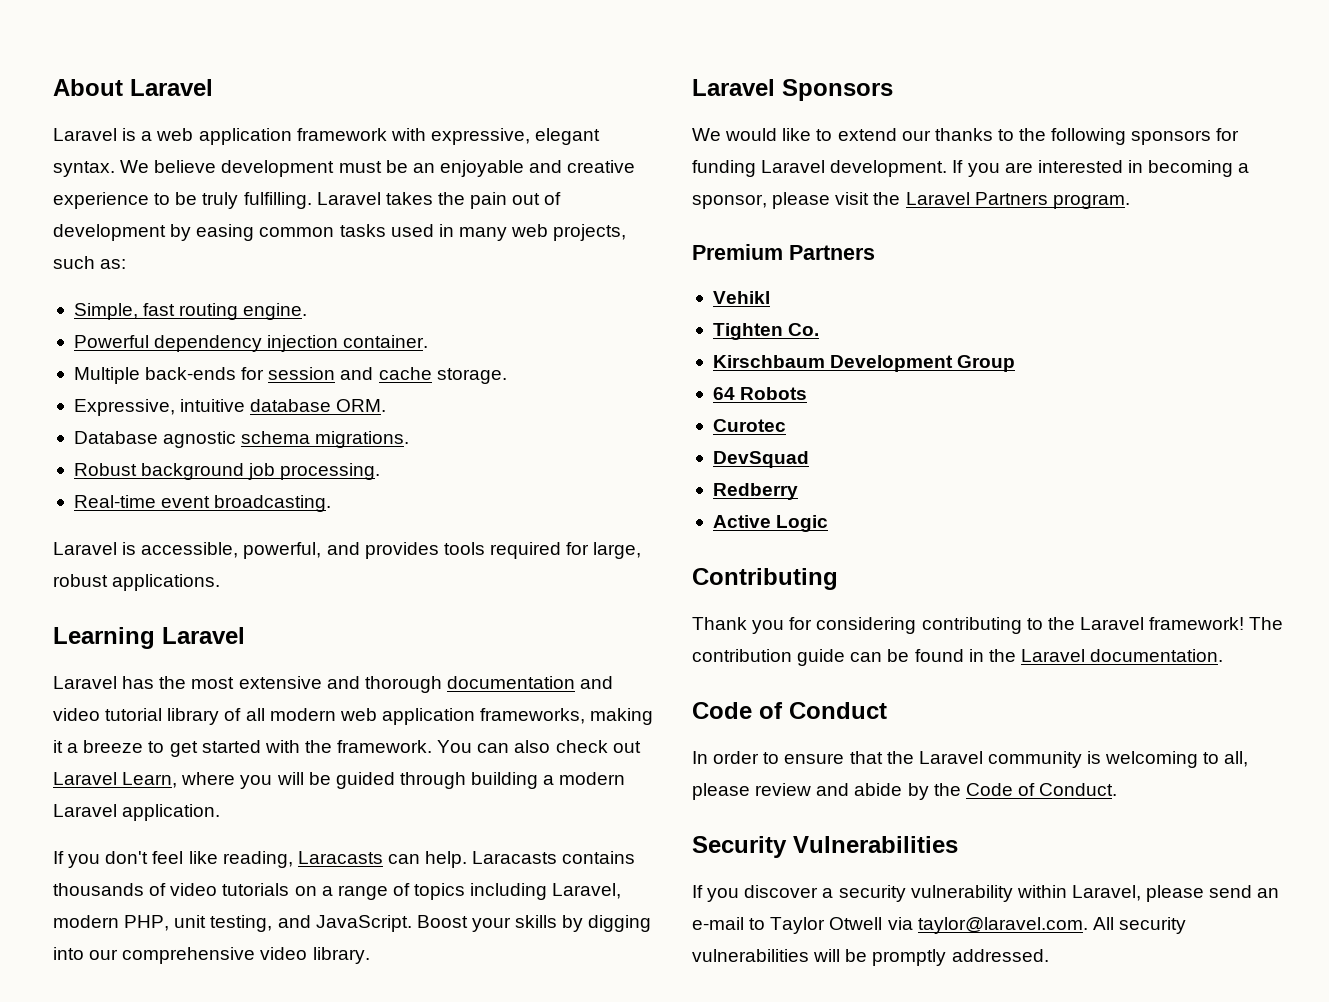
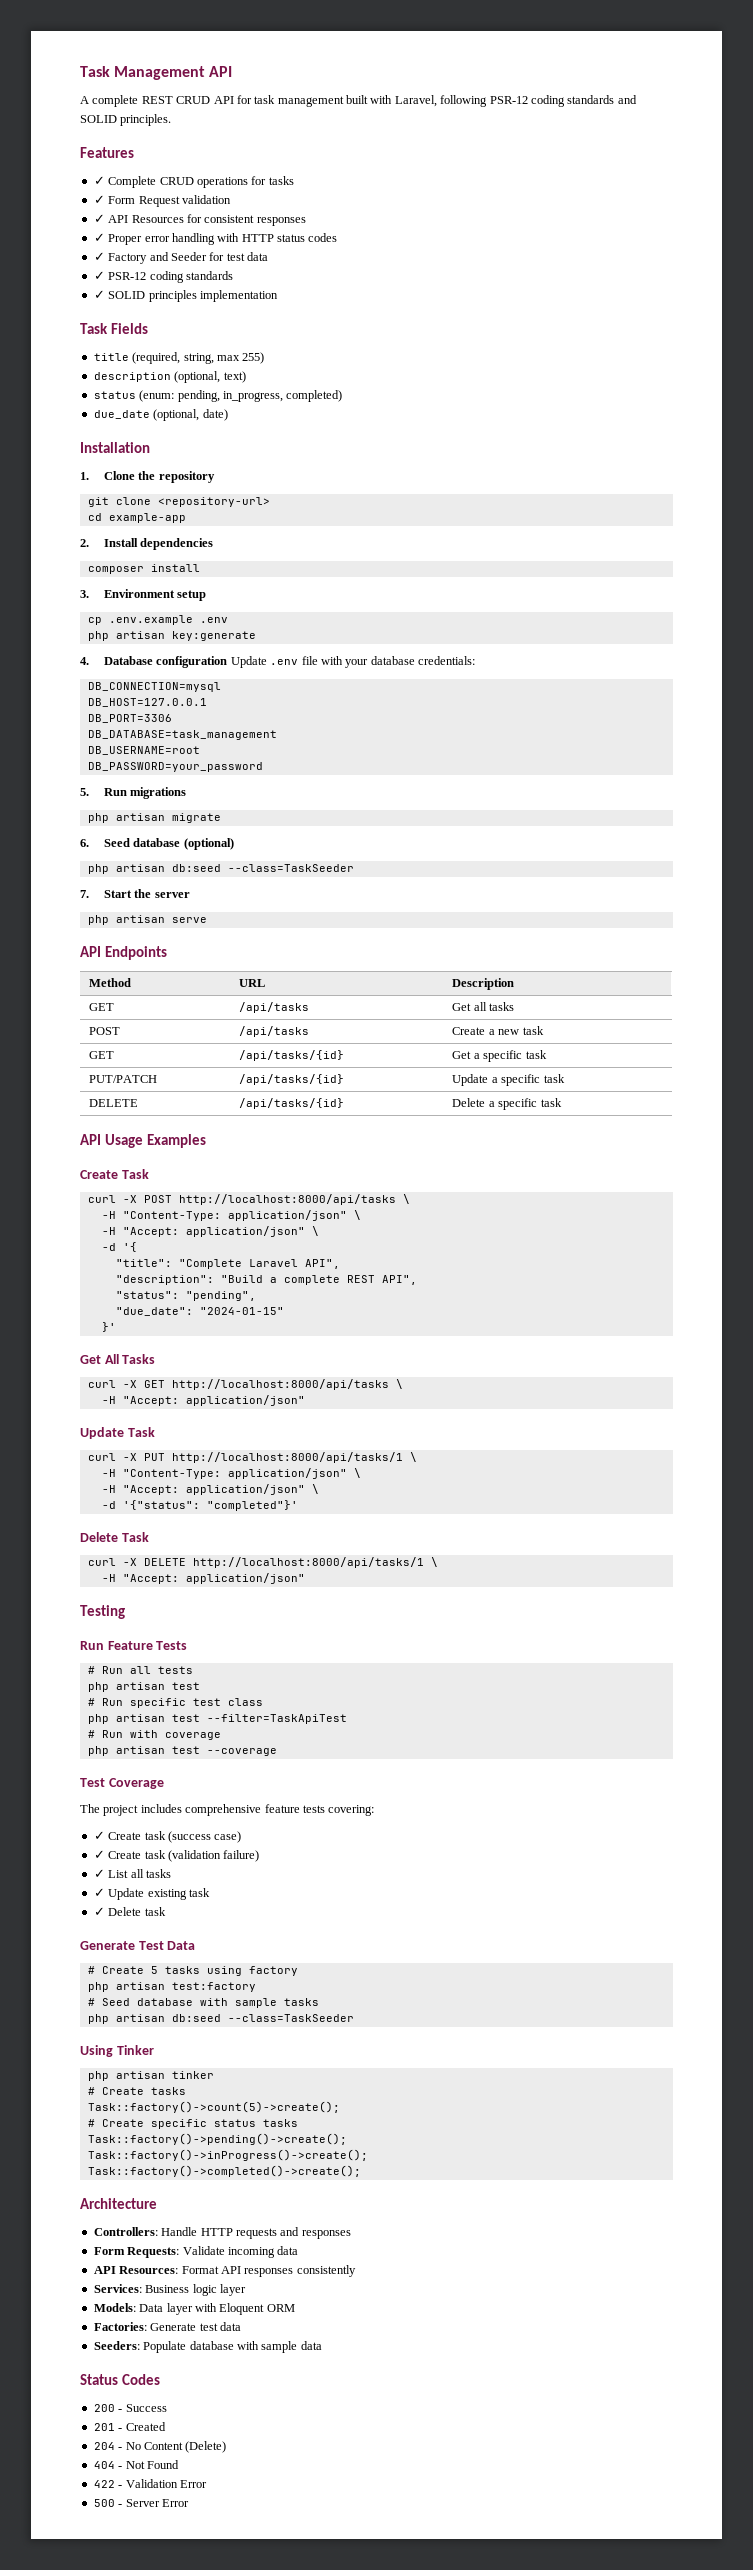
[53,79,213,96] [53,128,601,145] [53,160,636,177] [53,192,562,209] [53,224,627,241] [53,256,127,269] [73,303,308,320] [73,335,429,352] [73,367,507,384] [73,399,387,416] [73,431,410,448] [73,463,381,480] [73,495,332,512] [53,542,642,559] [53,574,221,591] [53,627,245,649] [53,676,614,693] [53,708,654,725] [53,740,641,757] [53,772,626,789] [53,804,221,821] [53,851,636,868] [53,883,622,900] [53,915,652,932] [53,947,370,964] [692,79,893,101] [692,128,1240,145] [692,160,1250,177] [692,192,1130,209] [692,244,875,260] [712,291,770,304] [712,323,820,340] [712,355,1016,372] [712,387,808,400] [712,419,786,432] [712,451,809,468] [712,483,798,500] [712,515,829,532] [692,568,838,590] [692,617,1284,634] [692,649,1224,666] [692,702,887,719] [692,751,1249,768] [692,783,1118,800] [692,836,958,858] [692,885,1280,902] [692,917,1186,934] [692,949,1049,966] About Laravel // Laravel is a web application framework with expressive, elegant syntax. We believe development must be an enjoyable and creative experience to be truly fulfilling. Laravel takes the pain out of development by easing common tasks used in many web projects, such as: // Simple, fast routing engine. // Powerful dependency injection container. // Multiple back-ends for session and cache storage. // Expressive, intuitive database ORM. // Database agnostic schema migrations. // Robust background job processing. // Real-time event broadcasting. // Laravel is accessible, powerful, and provides tools required for large, robust applications. // Learning Laravel // Laravel has the most extensive and thorough documentation and video tutorial library of all modern web application frameworks, making it a breeze to get started with the framework. You can also check out Laravel Learn, where you will be guided through building a modern Laravel application. // If you don't feel like reading, Laracasts can help. Laracasts contains thousands of video tutorials on a range of topics including Laravel, modern PHP, unit testing, and JavaScript. Boost your skills by digging into our comprehensive video library. // Laravel Sponsors // We would like to extend our thanks to the following sponsors for funding Laravel development. If you are interested in becoming a sponsor, please visit the Laravel Partners program. // Premium Partners // Vehikl // Tighten Co. // Kirschbaum Development Group // 64 Robots // Curotec // DevSquad // Redberry // Active Logic // Contributing // Thank you for considering contributing to the Laravel framework! The contribution guide can be found in the Laravel documentation. // Code of Conduct // In order to ensure that the Laravel community is welcoming to all, please review and abide by the Code of Conduct. // Security Vulnerabilities // If you discover a security vulnerability within Laravel, please send an e-mail to Taylor Otwell via taylor@laravel.com. All security vulnerabilities will be promptly addressed. -> [80,66,233,80] [80,95,637,107] [80,114,172,126] [80,147,134,158] [93,176,294,188] [93,195,231,207] [93,214,306,226] [93,233,338,245] [93,252,268,264] [93,271,233,283] [93,290,278,302] [80,323,148,334] [93,352,265,364] [93,371,246,383] [93,390,343,402] [93,409,228,421] [80,442,150,453] [80,471,215,483] [87,497,270,507] [87,513,186,523] [80,538,214,550] [87,564,200,574] [80,589,207,601] [87,615,228,625] [87,631,256,641] [80,656,476,668] [87,682,221,692] [87,698,207,707] [87,714,172,723] [87,730,277,740] [87,746,200,755] [87,762,263,772] [80,787,187,799] [87,813,221,823] [80,838,234,850] [87,864,354,874] [80,889,190,898] [87,915,207,925] [80,946,167,960] [89,978,132,987] [239,979,266,987] [452,978,515,990] [89,1003,115,1011] [239,1002,310,1013] [452,1002,515,1011] [89,1027,121,1035] [239,1026,310,1037] [452,1026,544,1035] [89,1051,115,1059] [239,1050,345,1061] [452,1050,547,1062] [89,1075,158,1083] [239,1074,345,1085] [452,1074,565,1086] [89,1099,139,1107] [239,1098,345,1109] [452,1098,562,1110] [80,1134,206,1148] [80,1169,149,1179] [87,1194,410,1205] [101,1210,361,1221] [101,1226,319,1237] [101,1242,137,1252] [115,1259,340,1269] [115,1275,417,1285] [115,1291,256,1301] [115,1307,284,1316] [101,1322,116,1332] [80,1354,156,1364] [87,1379,403,1390] [101,1395,305,1406] [80,1427,155,1439] [87,1452,417,1463] [101,1468,361,1479] [101,1484,319,1495] [101,1500,298,1511] [80,1532,149,1542] [87,1557,438,1568] [101,1573,305,1584] [80,1605,125,1619] [80,1641,188,1650] [87,1666,193,1674] [87,1682,200,1692] [87,1698,263,1708] [87,1714,347,1724] [87,1730,221,1740] [87,1746,277,1756] [80,1778,164,1789] [80,1804,375,1816] [93,1831,242,1843] [93,1850,260,1862] [93,1869,171,1878] [93,1888,210,1900] [93,1907,166,1916] [80,1941,196,1950] [87,1966,298,1976] [87,1982,256,1992] [87,1998,319,2008] [87,2014,354,2024] [80,2045,154,2057] [87,2071,214,2081] [87,2087,186,2095] [87,2101,340,2113] [87,2119,298,2129] [87,2133,347,2145] [87,2149,368,2161] [87,2165,361,2177] [80,2198,157,2209] [93,2227,351,2239] [93,2246,299,2258] [93,2265,356,2277] [93,2284,246,2296] [93,2303,295,2315] [93,2322,241,2331] [93,2341,322,2353] [80,2374,160,2385] [93,2404,167,2412] [93,2422,166,2431] [93,2441,227,2453] [93,2460,179,2469] [93,2479,207,2488] [93,2499,189,2507] Task Management API // A complete REST CRUD API for task management built with Laravel, following PSR-12 coding standards and SOLID principles. // Features // ✓ Complete CRUD operations for tasks // ✓ Form Request validation // ✓ API Resources for consistent responses // ✓ Proper error handling with HTTP status codes // ✓ Factory and Seeder for test data // ✓ PSR-12 coding standards // ✓ SOLID principles implementation // Task Fields // title (required, string, max 255) // description (optional, text) // status (enum: pending, in_progress, completed) // due_date (optional, date) // Installation // 1. Clone the repository // git clone <repository-url> // cd example-app // 2. Install dependencies // composer install // 3. Environment setup // cp .env.example .env // php artisan key:generate // 4. Database configuration Update .env file with your database credentials: // DB_CONNECTION=mysql // DB_HOST=127.0.0.1 // DB_PORT=3306 // DB_DATABASE=task_management // DB_USERNAME=root // DB_PASSWORD=your_password // 5. Run migrations // php artisan migrate // 6. Seed database (optional) // php artisan db:seed --class=TaskSeeder // 7. Start the server // php artisan serve // API Endpoints // Method | URL | Description // GET | /api/tasks | Get all tasks // POST | /api/tasks | Create a new task // GET | /api/tasks/{id} | Get a specific task // PUT/PATCH | /api/tasks/{id} | Update a specific task // DELETE | /api/tasks/{id} | Delete a specific task // API Usage Examples // Create Task // curl -X POST http://localhost:8000/api/tasks \ // -H "Content-Type: application/json" \ // -H "Accept: application/json" \ // -d '{ // "title": "Complete Laravel API", // "description": "Build a complete REST API", // "status": "pending", // "due_date": "2024-01-15" // }' // Get All Tasks // curl -X GET http://localhost:8000/api/tasks \ // -H "Accept: application/json" // Update Task // curl -X PUT http://localhost:8000/api/tasks/1 \ // -H "Content-Type: application/json" \ // -H "Accept: application/json" \ // -d '{"status": "completed"}' // Delete Task // curl -X DELETE http://localhost:8000/api/tasks/1 \ // -H "Accept: application/json" // Testing // Run Feature Tests // # Run all tests // php artisan test // # Run specific test class // php artisan test --filter=TaskApiTest // # Run with coverage // php artisan test --coverage // Test Coverage // The project includes comprehensive feature tests covering: // ✓ Create task (success case) // ✓ Create task (validation failure) // ✓ List all tasks // ✓ Update existing task // ✓ Delete task // Generate Test Data // # Create 5 tasks using factory // php artisan test:factory // # Seed database with sample tasks // php artisan db:seed --class=TaskSeeder // Using Tinker // php artisan tinker // # Create tasks // Task::factory()->count(5)->create(); // # Create specific status tasks // Task::factory()->pending()->create(); // Task::factory()->inProgress()->create(); // Task::factory()->completed()->create(); // Architecture // Controllers: Handle HTTP requests and responses // Form Requests: Validate incoming data // API Resources: Format API responses consistently // Services: Business logic layer // Models: Data layer with Eloquent ORM // Factories: Generate test data // Seeders: Populate database with sample data // Status Codes // 200 - Success // 201 - Created // 204 - No Content (Delete) // 404 - Not Found // 422 - Validation Error // 500 - Server Error

